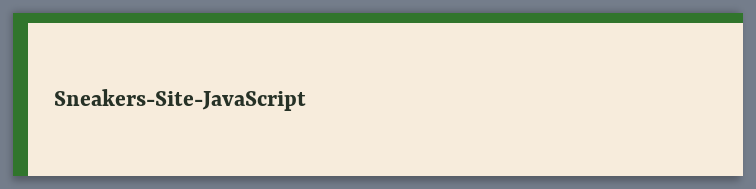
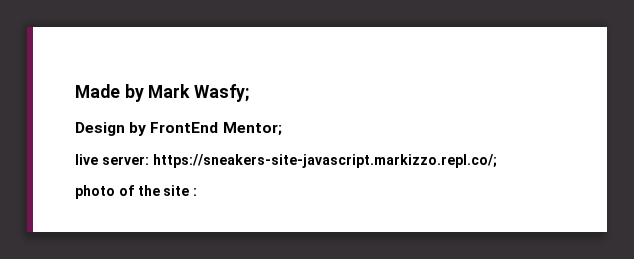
[54,89,306,111] Sneakers-Site-JavaScript -> [75,84,250,102] [75,122,282,136] [75,154,497,168] [75,185,198,199] Made by Mark Wasfy; // Design by FrontEnd Mentor; // live server: https://sneakers-site-javascript.markizzo.repl.co/; // photo of the site :

